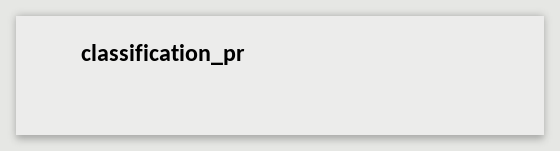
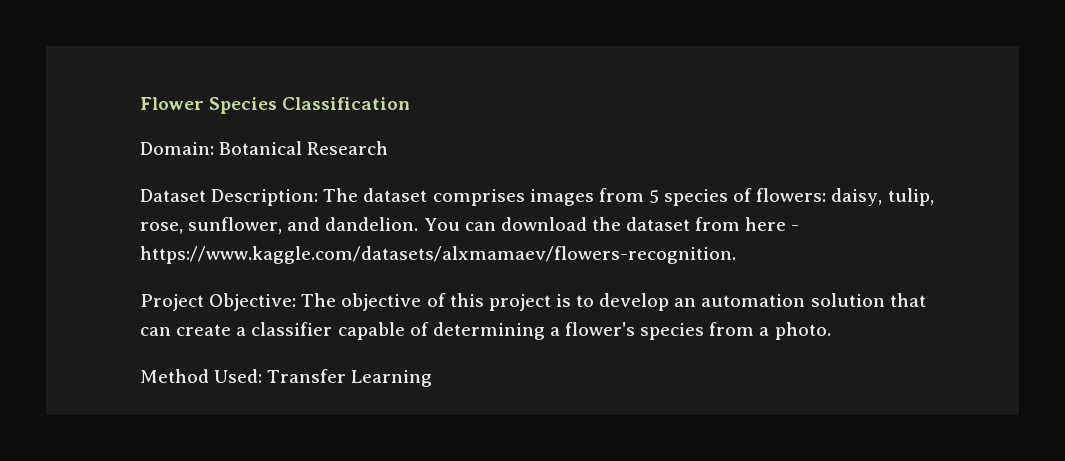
[81,44,245,65] classification_pr -> [140,97,411,114] [140,141,389,155] [140,188,934,206] [140,217,800,234] [140,246,736,264] [140,293,926,311] [140,322,831,340] [140,369,433,387] Flower Species Classification // Domain: Botanical Research // Dataset Description: The dataset comprises images from 5 species of flowers: daisy, tulip, rose, sunflower, and dandelion. You can download the dataset from here - https://www.kaggle.com/datasets/alxmamaev/flowers-recognition. // Project Objective: The objective of this project is to develop an automation solution that can create a classifier capable of determining a flower's species from a photo. // Method Used: Transfer Learning

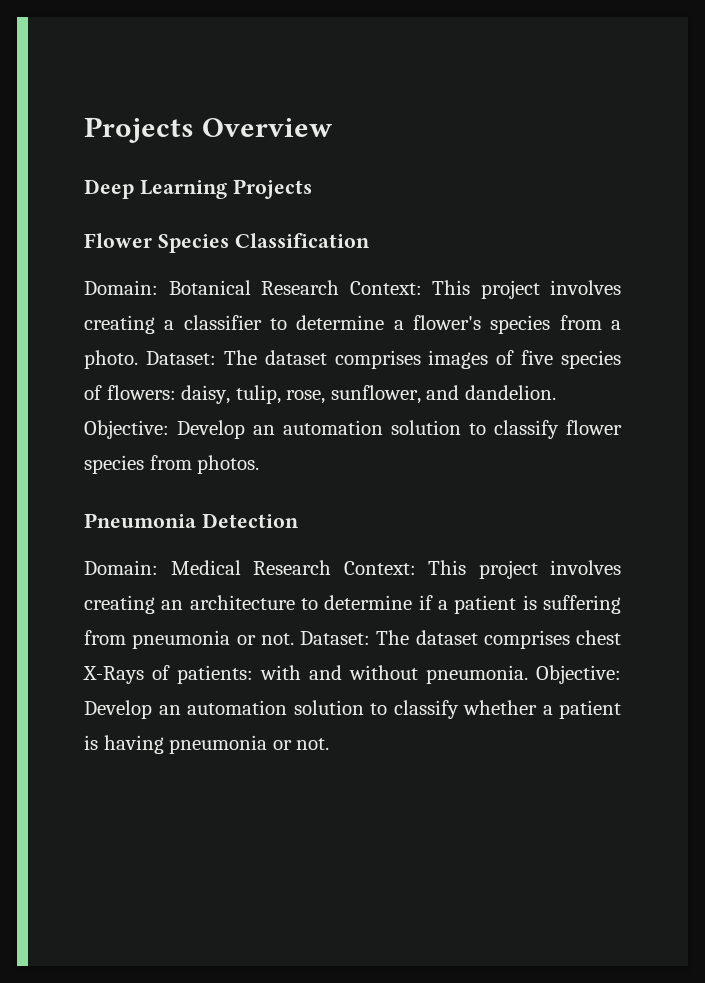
(140, 103) none -> [84,117,334,143] [84,179,312,199] Projects Overview // Deep Learning Projects //
[140,189,319,206] // Dataset Description: -> [349,280,621,299] [84,315,621,334] [84,350,216,369] Context: This project involves creating a classifier to determine a flower's species from a photo. Dataset:
[598,188,659,203] from 5 -> [496,350,554,365] of five
[423,217,800,231] [140,246,736,264] [140,293,926,311] [140,322,831,340] [140,369,433,387] You can download the dataset from here - https://www.kaggle.com/datasets/alxmamaev/flowers-recognition. // Project Objective: The objective of this project is to develop an automation solution that can create a classifier capable of determining a flower's species from a photo. // Method Used: Transfer Learning -> [84,420,622,439] [84,455,260,474] [84,513,299,528] [84,560,621,579] [84,595,621,614] [84,630,621,649] [83,665,621,684] [84,700,621,719] [84,735,330,754] Objective: Develop an automation solution to classify flower species from photos. // Pneumonia Detection // Domain: Medical Research Context: This project involves creating an architecture to determine if a patient is suffering from pneumonia or not. Dataset: The dataset comprises chest X-Rays of patients: with and without pneumonia. Objective: Develop an automation solution to classify whether a patient is having pneumonia or not.

